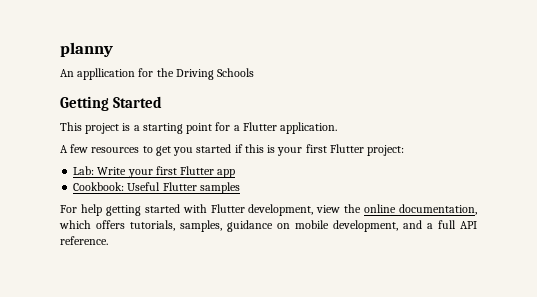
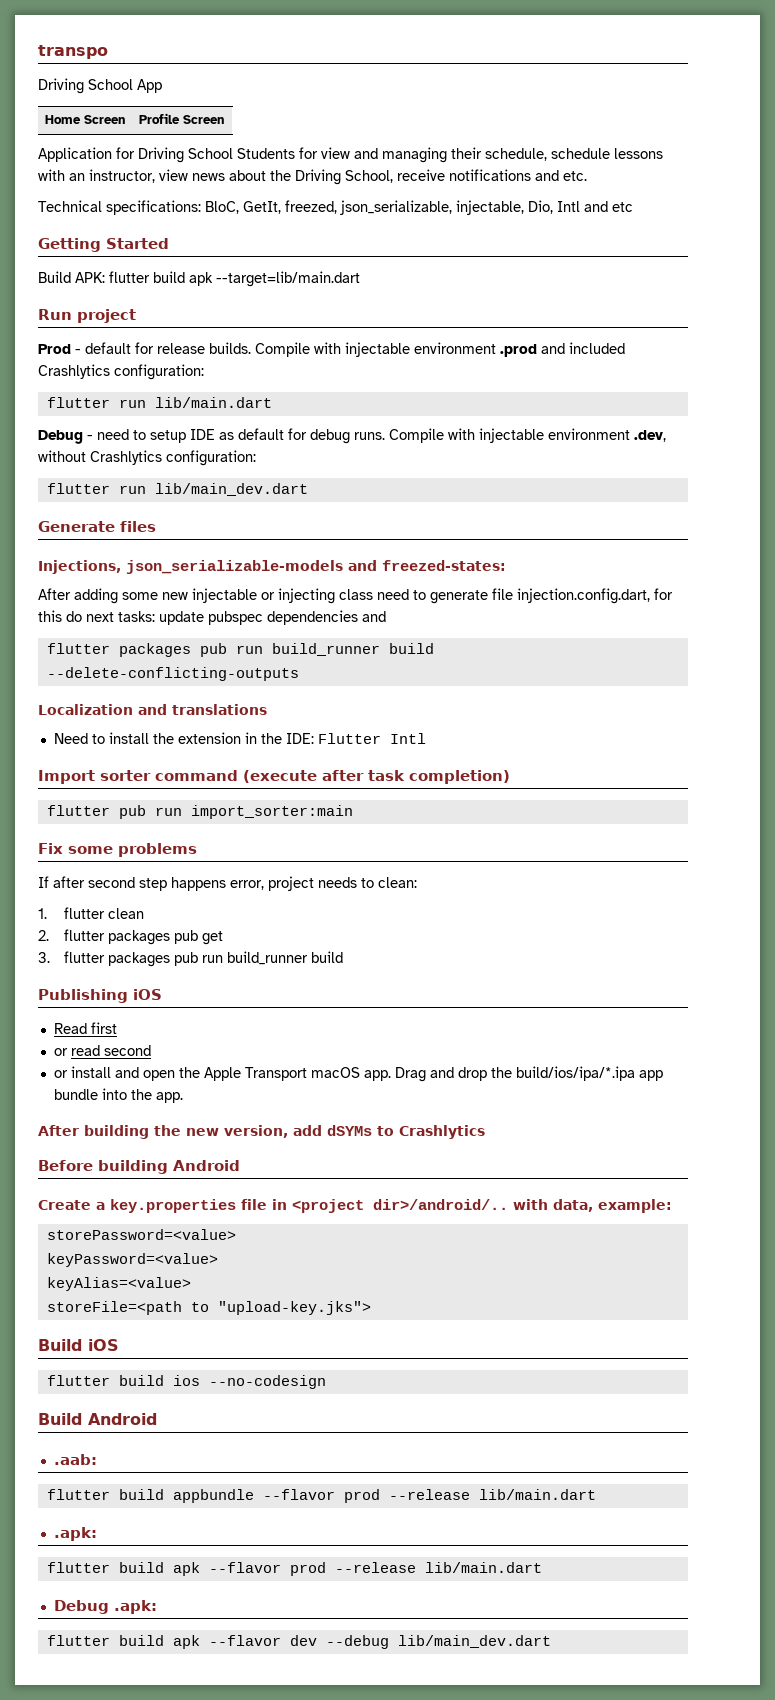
[60,42,113,57] [60,68,255,80] [60,96,163,111] [60,122,338,134] [60,144,405,156] [73,166,236,178] [73,182,240,194] [60,204,477,216] [59,220,477,232] [60,236,108,245] planny // An appllication for the Driving Schools // Getting Started // This project is a starting point for a Flutter application. // A few resources to get you started if this is your first Flutter project: // Lab: Write your first Flutter app // Cookbook: Useful Flutter samples // For help getting started with Flutter development, view the online documentation, which offers tutorials, samples, guidance on mobile development, and a full API reference. -> [38,45,108,59] [38,78,162,94] [44,115,125,124] [138,113,224,124] [38,147,663,163] [38,169,587,185] [38,200,633,215] [38,238,169,252] [38,271,360,287] [38,309,136,323] [38,342,625,357] [38,364,204,380] [46,397,272,408] [38,428,666,444] [38,450,256,466] [46,483,308,496] [38,521,156,532] [38,560,506,574] [38,588,673,604] [38,610,386,625] [46,643,434,657] [46,667,299,681] [38,704,267,715] [53,732,426,744] [38,770,510,784] [46,805,353,819] [38,843,197,857] [38,876,417,891] [38,907,144,919] [38,929,223,945] [38,951,343,967] [38,989,162,1003] [53,1022,117,1034] [53,1045,151,1056] [53,1066,663,1082] [53,1088,183,1103] [38,1125,485,1139] [38,1160,240,1174] [38,1199,672,1213] [46,1229,236,1240] [46,1253,218,1267] [46,1277,191,1291] [46,1301,371,1315] [38,1339,119,1351] [46,1375,326,1389] [38,1413,157,1425] [53,1454,97,1465] [46,1489,596,1503] [53,1527,97,1541] [46,1562,542,1576] [53,1600,157,1614] [46,1635,551,1649] transpo // Driving School App // Home Screen | Profile Screen // Application for Driving School Students for view and managing their schedule, schedule lessons with an instructor, view news about the Driving School, receive notifications and etc. // Technical specifications: BloC, GetIt, freezed, json_serializable, injectable, Dio, Intl and etc // Getting Started // Build APK: flutter build apk --target=lib/main.dart // Run project // Prod - default for release builds. Compile with injectable environment .prod and included Crashlytics configuration: // flutter run lib/main.dart // Debug - need to setup IDE as default for debug runs. Compile with injectable environment .dev, without Crashlytics configuration: // flutter run lib/main_dev.dart // Generate files // Injections, json_serializable-models and freezed-states: // After adding some new injectable or injecting class need to generate file injection.config.dart, for this do next tasks: update pubspec dependencies and // flutter packages pub run build_runner build --delete-conflicting-outputs // Localization and translations // Need to install the extension in the IDE: Flutter Intl // Import sorter command (execute after task completion) // flutter pub run import_sorter:main // Fix some problems // If after second step happens error, project needs to clean: // 1. flutter clean // 2. flutter packages pub get // 3. flutter packages pub run build_runner build // Publishing iOS // Read first // or read second // or install and open the Apple Transport macOS app. Drag and drop the build/ios/ipa/*.ipa app bundle into the app. // After building the new version, add dSYMs to Crashlytics // Before building Android // Create a key.properties file in <project dir>/android/.. with data, example: // storePassword=<value> // keyPassword=<value> // keyAlias=<value> // storeFile=<path to "upload-key.jks"> // Build iOS // flutter build ios --no-codesign // Build Android // .aab: // flutter build appbundle --flavor prod --release lib/main.dart // .apk: // flutter build apk --flavor prod --release lib/main.dart // Debug .apk: // flutter build apk --flavor dev --debug lib/main_dev.dart

